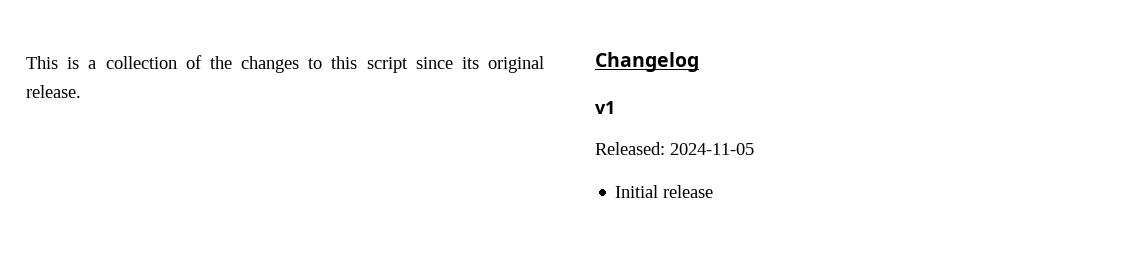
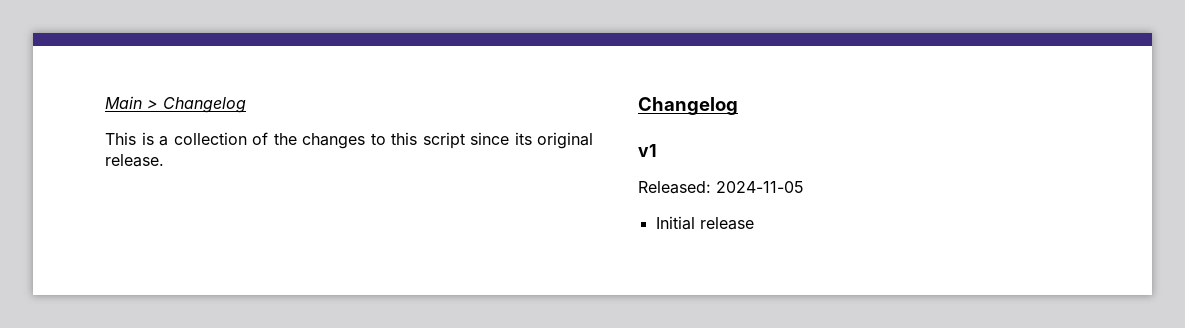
(26, 62) none -> [105,96,246,113] Main > Changelog //

